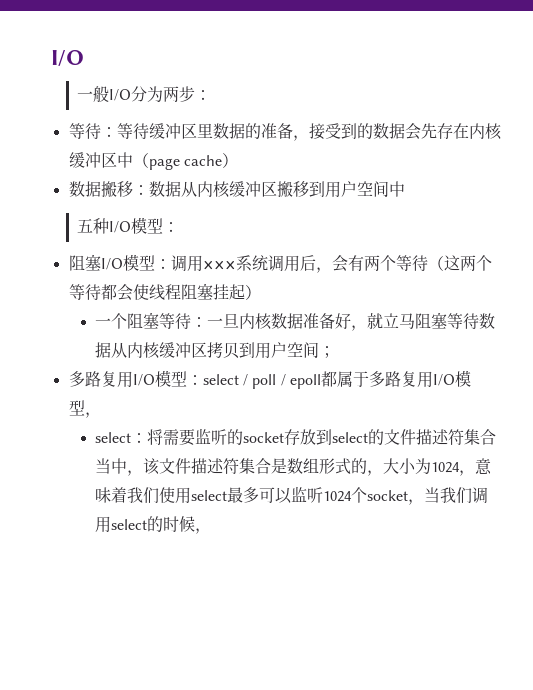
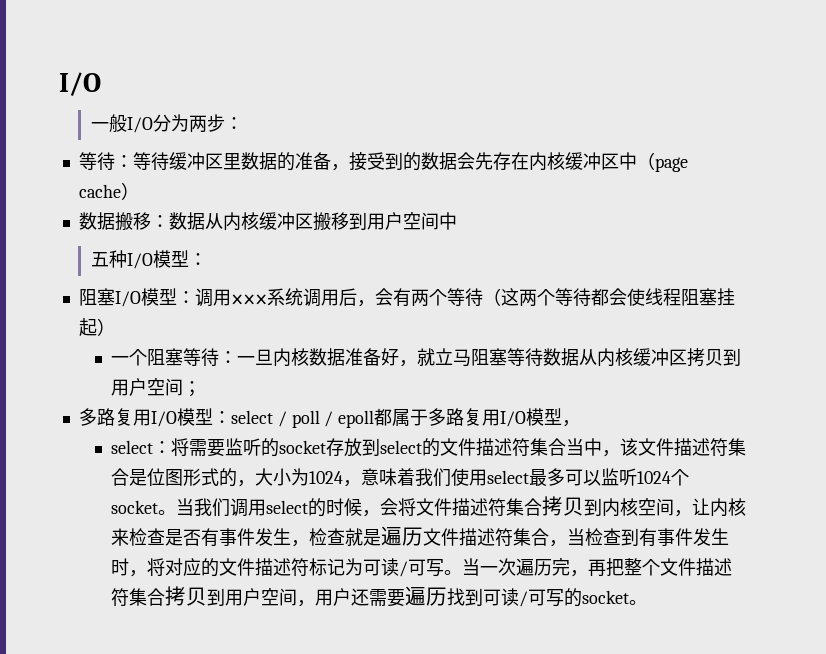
[286,458,319,474] 数组 -> [146,468,183,486] 位图
[407,499,424,505] ， -> [157,510,176,515] 。
(211, 531) none -> [379,496,746,517] [110,526,729,547] [110,558,732,577] [110,586,647,607] 会将文件描述符集合拷贝到内核空间，让内核来检查是否有事件发生，检查就是遍历文件描述符集合，当检查到有事件发生时，将对应的文件描述符标记为可读/可写。当一次遍历完，再把整个文件描述符集合拷贝到用户空间，用户还需要遍历找到可读/可写的socket。

